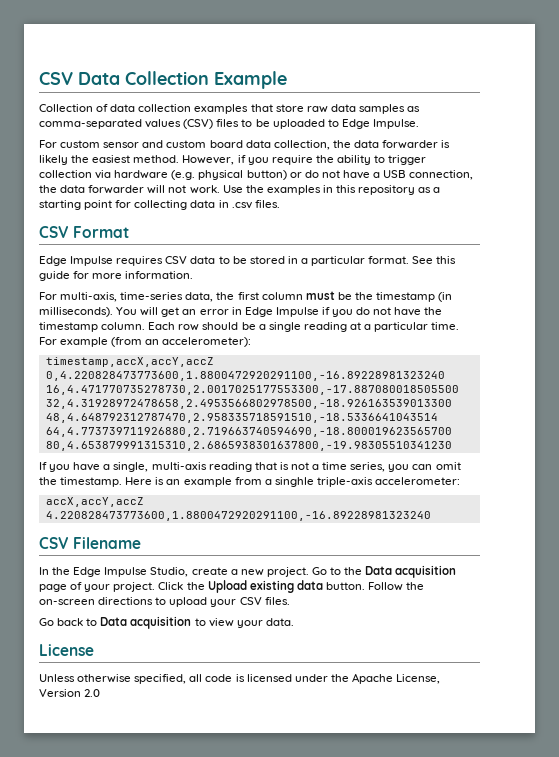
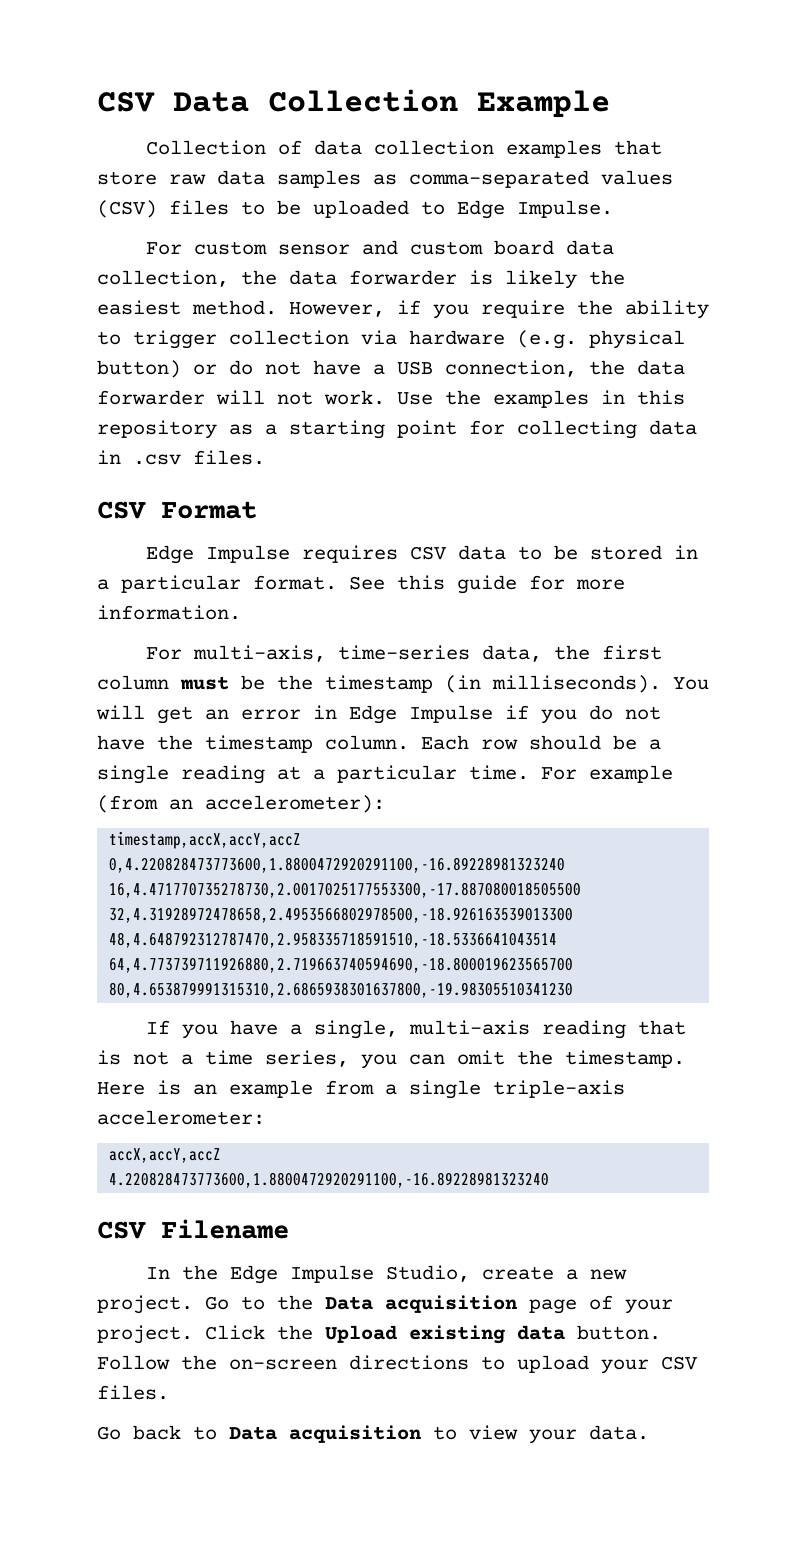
[274,477,314,487] singhle -> [409,1080,481,1099] single
[39,644,94,656] [39,673,441,684] [39,689,101,697] // License // Unless otherwise specified, all code is licensed under the Apache License, Version 2.0 -> (649, 1432) none

